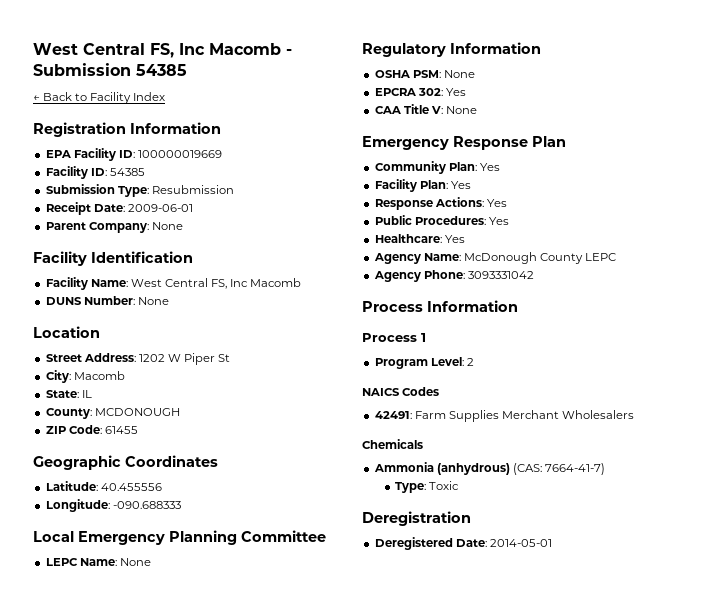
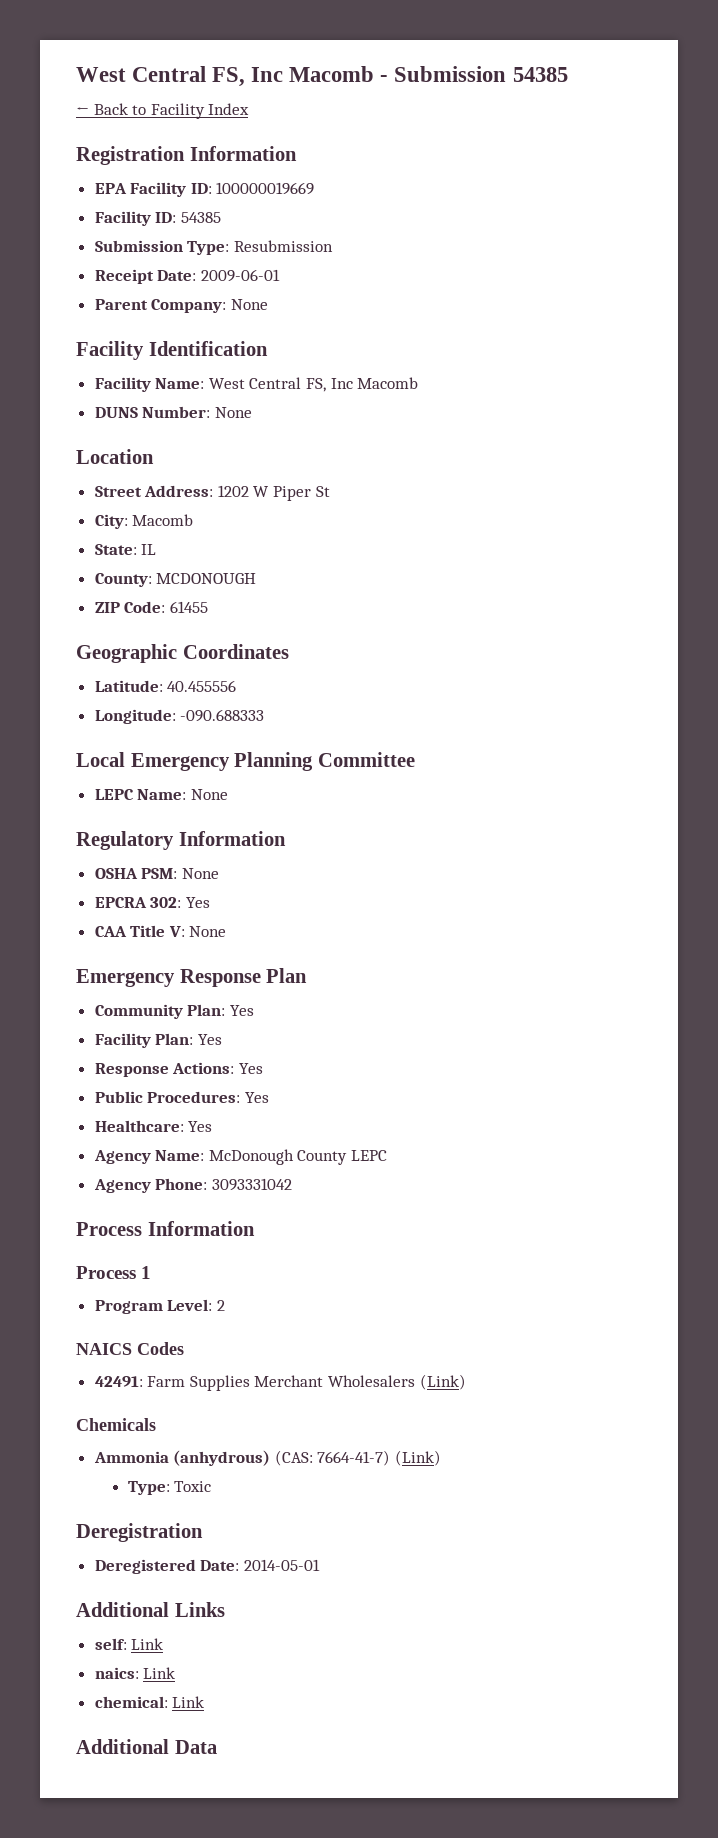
(635, 414) none -> [419,1374,466,1390] (Link)
(605, 469) none -> [395,1450,442,1466] (Link)
(552, 543) none -> [76,1602,225,1617] [94,1638,164,1650] [94,1667,176,1679] [94,1696,205,1708] [76,1739,217,1754] // Additional Links // self: Link // naics: Link // chemical: Link // Additional Data

